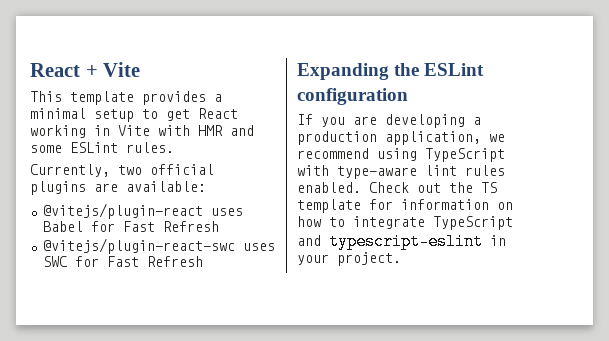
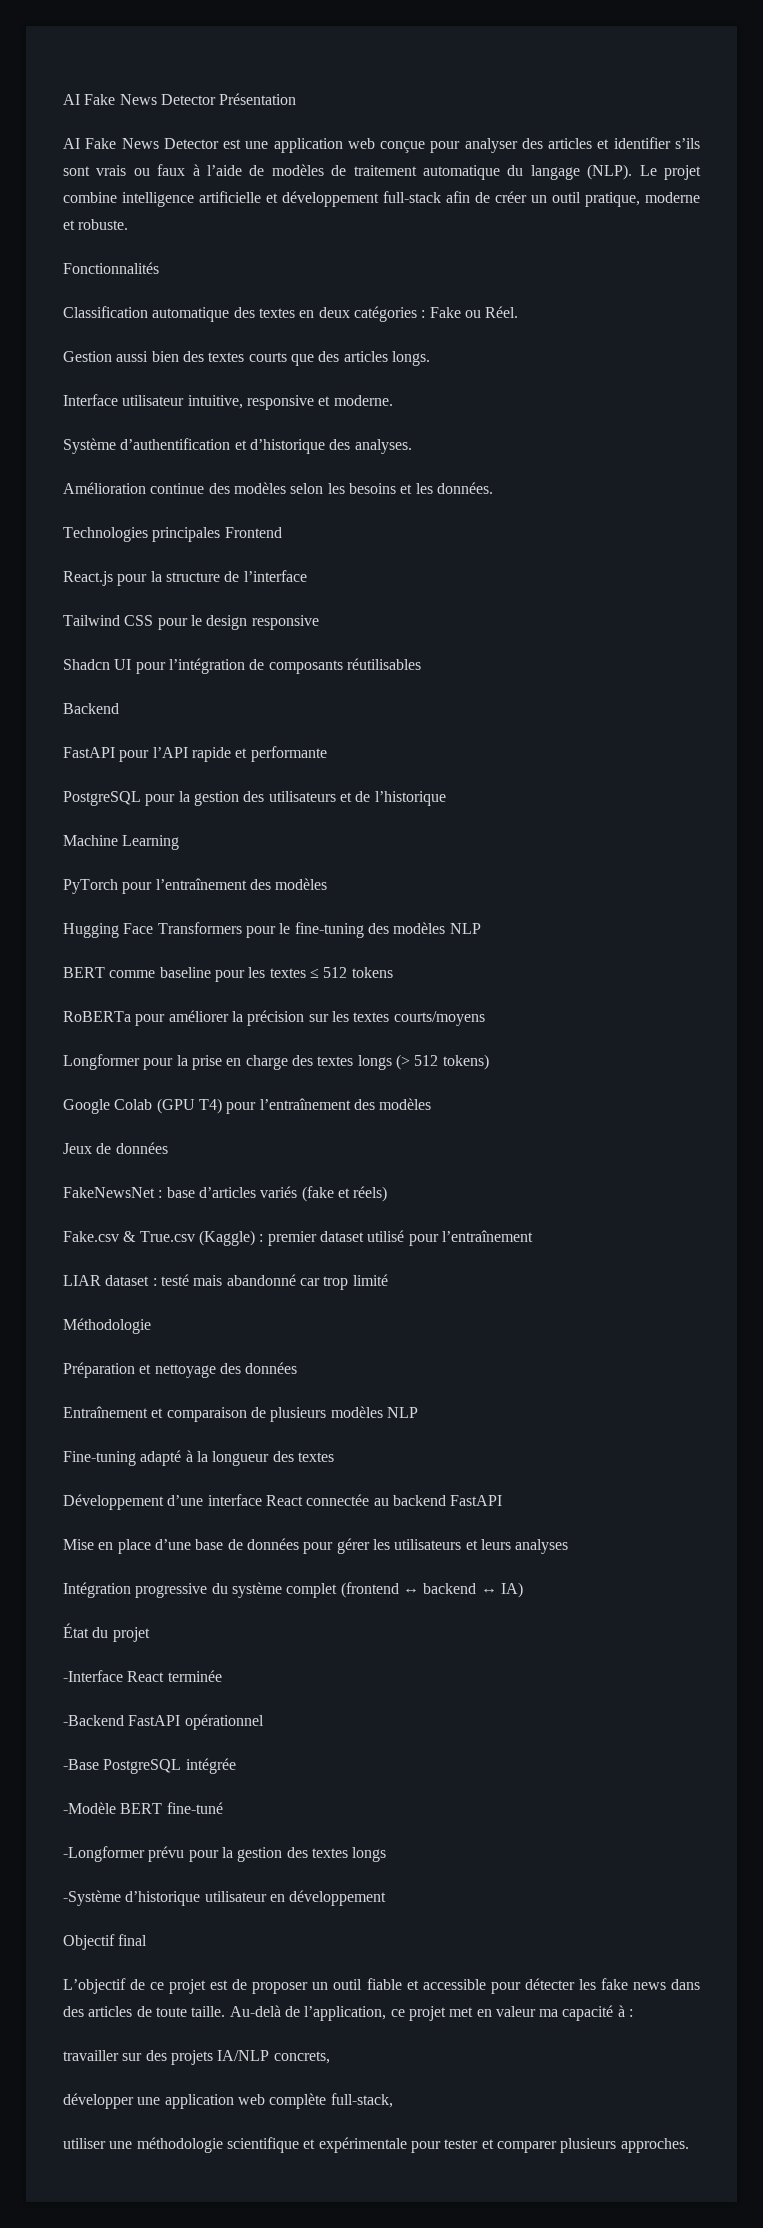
[30,62,141,77] [30,91,222,105] [30,108,238,122] [30,125,254,138] [30,142,174,153] [30,164,214,177] [30,181,206,195] [42,203,243,219] [42,221,219,232] [42,238,275,254] [42,256,203,267] [297,63,485,80] [297,88,408,105] [297,114,481,128] [297,131,505,145] [297,148,505,162] [297,165,505,179] [297,182,497,193] [297,199,513,213] [297,216,513,230] [297,233,506,250] [297,252,401,266] React + Vite // This template provides a minimal setup to get React working in Vite with HMR and some ESLint rules. // Currently, two official plugins are available: // @vitejs/plugin-react uses Babel for Fast Refresh // @vitejs/plugin-react-swc uses SWC for Fast Refresh // Expanding the ESLint configuration // If you are developing a production application, we recommend using TypeScript with type-aware lint rules enabled. Check out the TS template for information on how to integrate TypeScript and typescript-eslint in your project. -> [63,93,297,105] [63,137,700,153] [63,164,701,180] [63,191,700,207] [63,219,129,230] [63,262,159,274] [63,306,519,322] [63,351,430,366] [63,394,393,410] [63,438,412,454] [63,482,493,494] [63,527,282,542] [63,570,307,586] [63,615,319,630] [63,658,421,674] [63,703,119,714] [63,746,327,762] [63,791,446,806] [63,835,180,850] [63,878,328,894] [63,922,481,938] [63,967,393,982] [63,1010,485,1026] [63,1054,489,1070] [63,1098,432,1114] [63,1142,168,1154] [63,1186,388,1202] [63,1230,533,1246] [63,1274,388,1290] [63,1318,151,1334] [63,1362,298,1378] [63,1406,418,1422] [63,1450,334,1466] [63,1494,503,1510] [63,1538,569,1554] [63,1582,523,1598] [63,1623,150,1642] [63,1670,222,1682] [63,1714,264,1730] [63,1758,236,1774] [63,1802,223,1814] [63,1846,387,1862] [63,1890,387,1906] [63,1934,148,1950] [63,1978,700,1994] [63,2005,634,2021] [63,2050,330,2065] [63,2093,393,2109] [63,2137,689,2153] AI Fake News Detector Présentation // AI Fake News Detector est une application web conçue pour analyser des articles et identifier s’ils sont vrais ou faux à l’aide de modèles de traitement automatique du langage (NLP). Le projet combine intelligence artificielle et développement full-stack afin de créer un outil pratique, moderne et robuste. // Fonctionnalités // Classification automatique des textes en deux catégories : Fake ou Réel. // Gestion aussi bien des textes courts que des articles longs. // Interface utilisateur intuitive, responsive et moderne. // Système d’authentification et d’historique des analyses. // Amélioration continue des modèles selon les besoins et les données. // Technologies principales Frontend // React.js pour la structure de l’interface // Tailwind CSS pour le design responsive // Shadcn UI pour l’intégration de composants réutilisables // Backend // FastAPI pour l’API rapide et performante // PostgreSQL pour la gestion des utilisateurs et de l’historique // Machine Learning // PyTorch pour l’entraînement des modèles // Hugging Face Transformers pour le fine-tuning des modèles NLP // BERT comme baseline pour les textes ≤ 512 tokens // RoBERTa pour améliorer la précision sur les textes courts/moyens // Longformer pour la prise en charge des textes longs (> 512 tokens) // Google Colab (GPU T4) pour l’entraînement des modèles // Jeux de données // FakeNewsNet : base d’articles variés (fake et réels) // Fake.csv & True.csv (Kaggle) : premier dataset utilisé pour l’entraînement // LIAR dataset : testé mais abandonné car trop limité // Méthodologie // Préparation et nettoyage des données // Entraînement et comparaison de plusieurs modèles NLP // Fine-tuning adapté à la longueur des textes // Développement d’une interface React connectée au backend FastAPI // Mise en place d’une base de données pour gérer les utilisateurs et leurs analyses // Intégration progressive du système complet (frontend ↔ backend ↔ IA) // État du projet // -Interface React terminée // -Backend FastAPI opérationnel // -Base PostgreSQL intégrée // -Modèle BERT fine-tuné // -Longformer prévu pour la gestion des textes longs // -Système d’historique utilisateur en développement // Objectif final // L’objectif de ce projet est de proposer un outil fiable et accessible pour détecter les fake news dans des articles de toute taille. Au-delà de l’application, ce projet met en valeur ma capacité à : // travailler sur des projets IA/NLP concrets, // développer une application web complète full-stack, // utiliser une méthodologie scientifique et expérimentale pour tester et comparer plusieurs approches.

